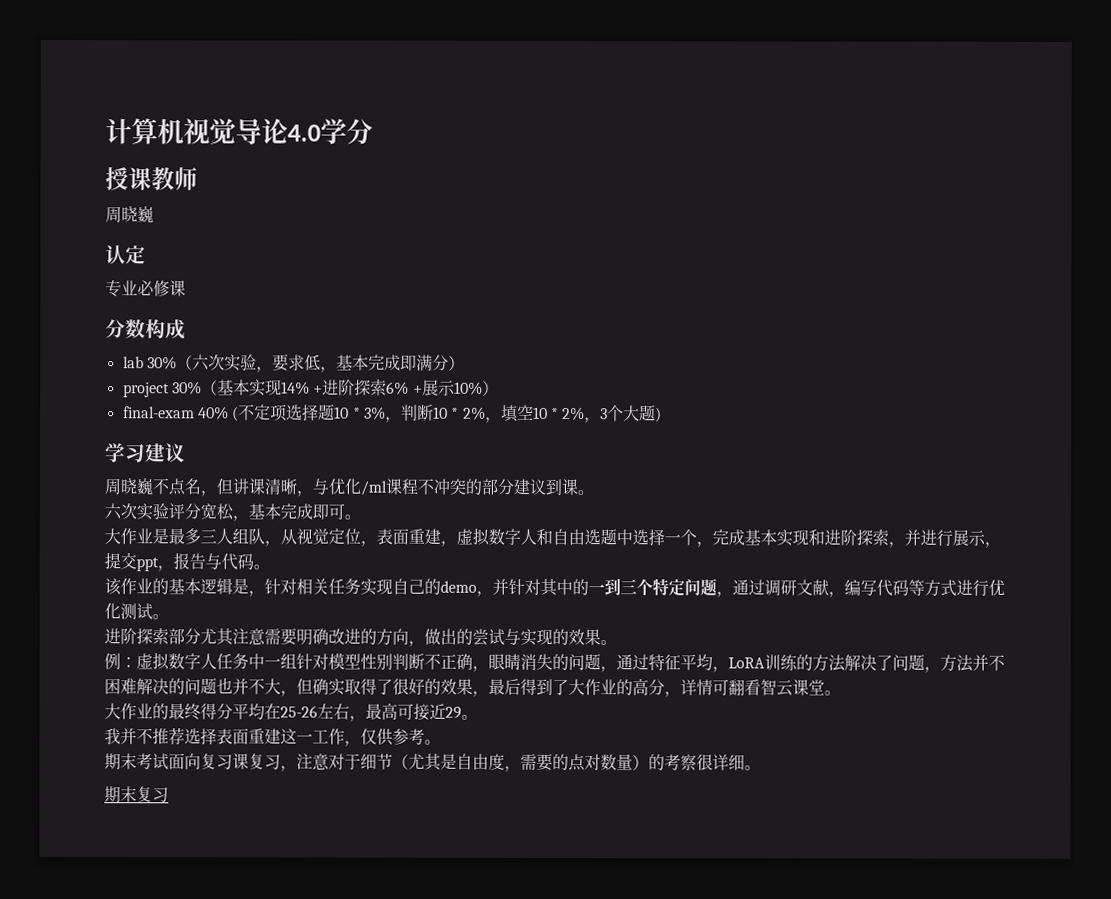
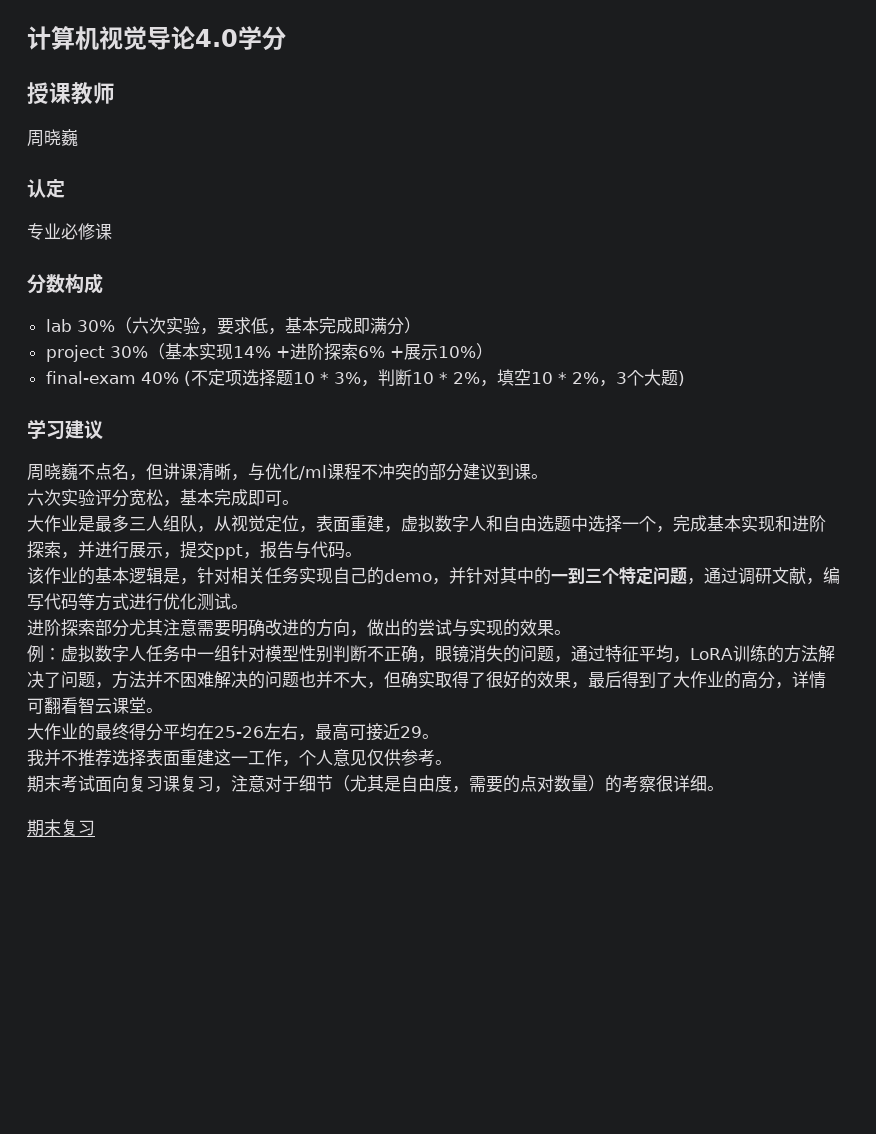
[504,653,521,670] 睛 -> [452,645,469,663] 镜
(361, 743) none -> [299,749,367,766] 个人意见

